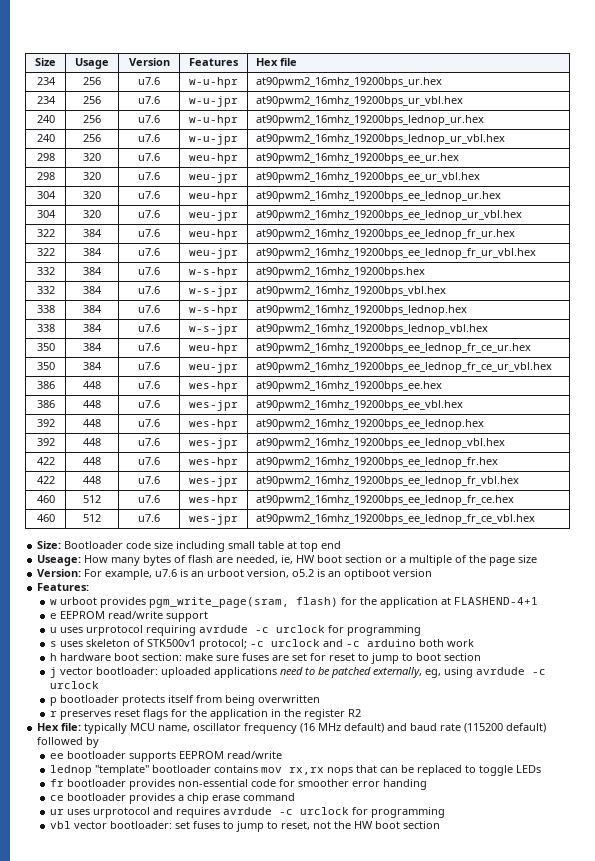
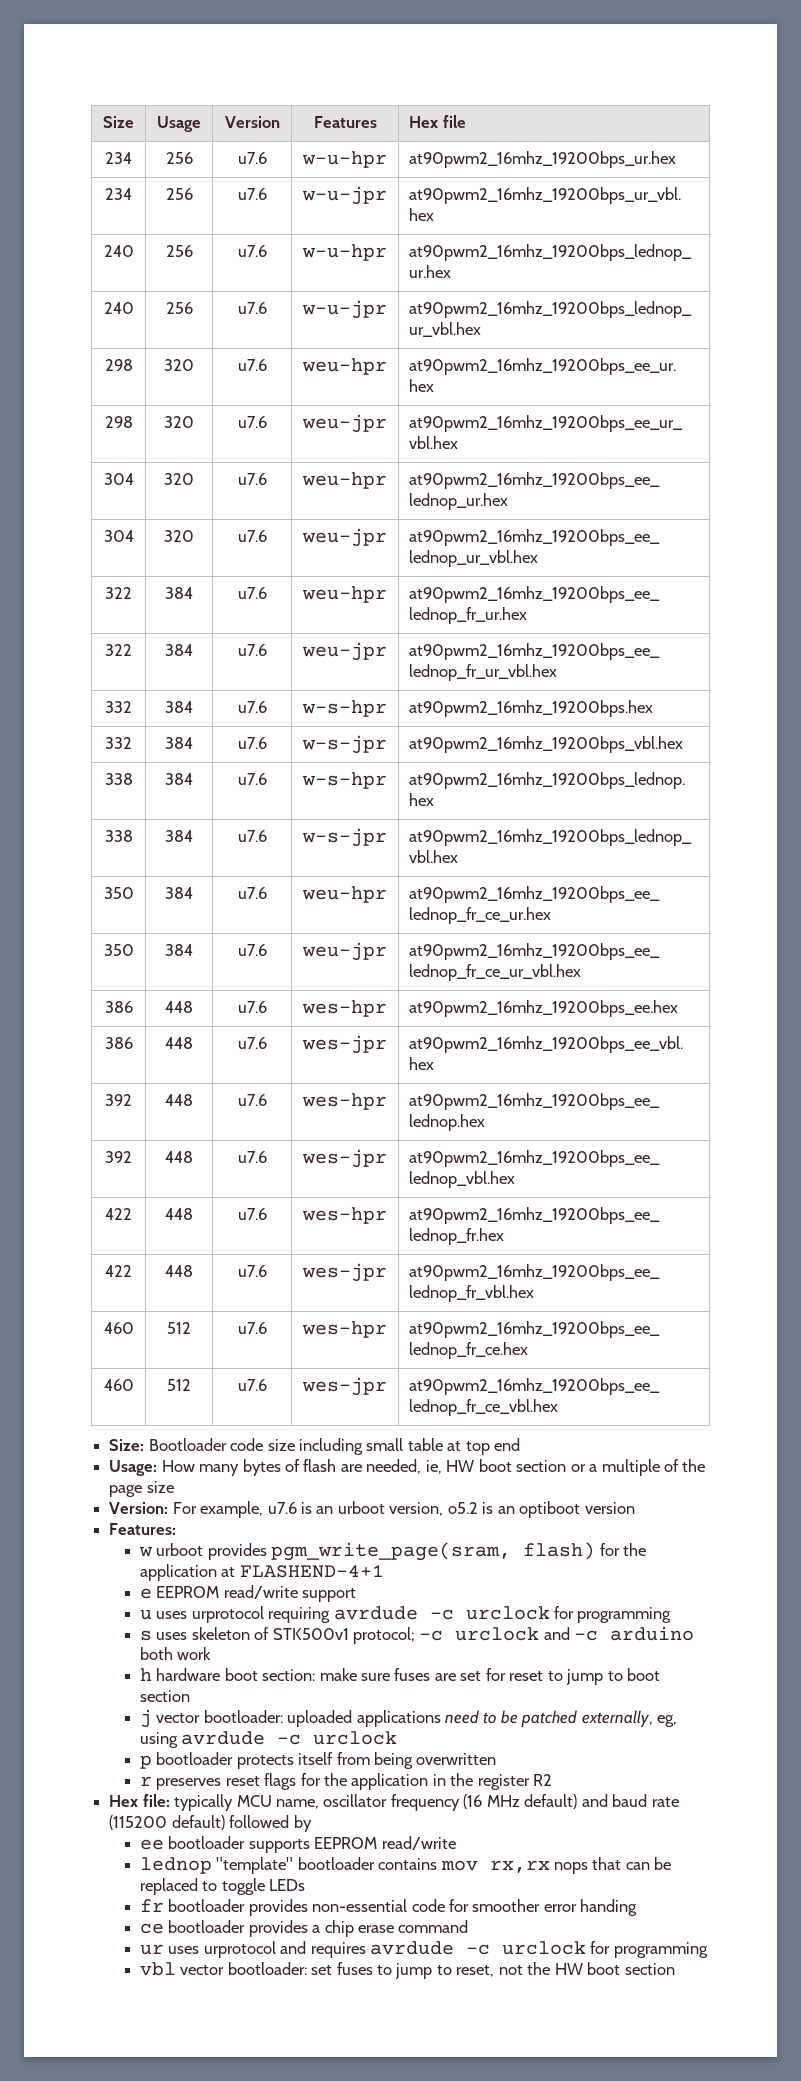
[37,555,82,566] Useage: -> [109,1460,158,1476] Usage:

